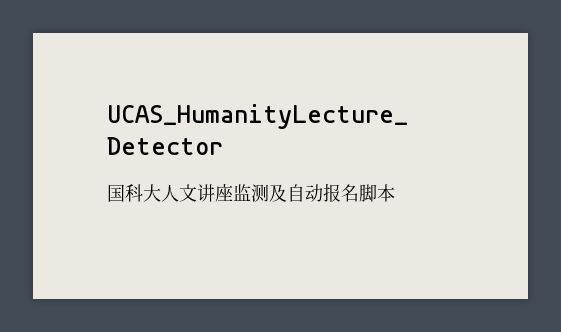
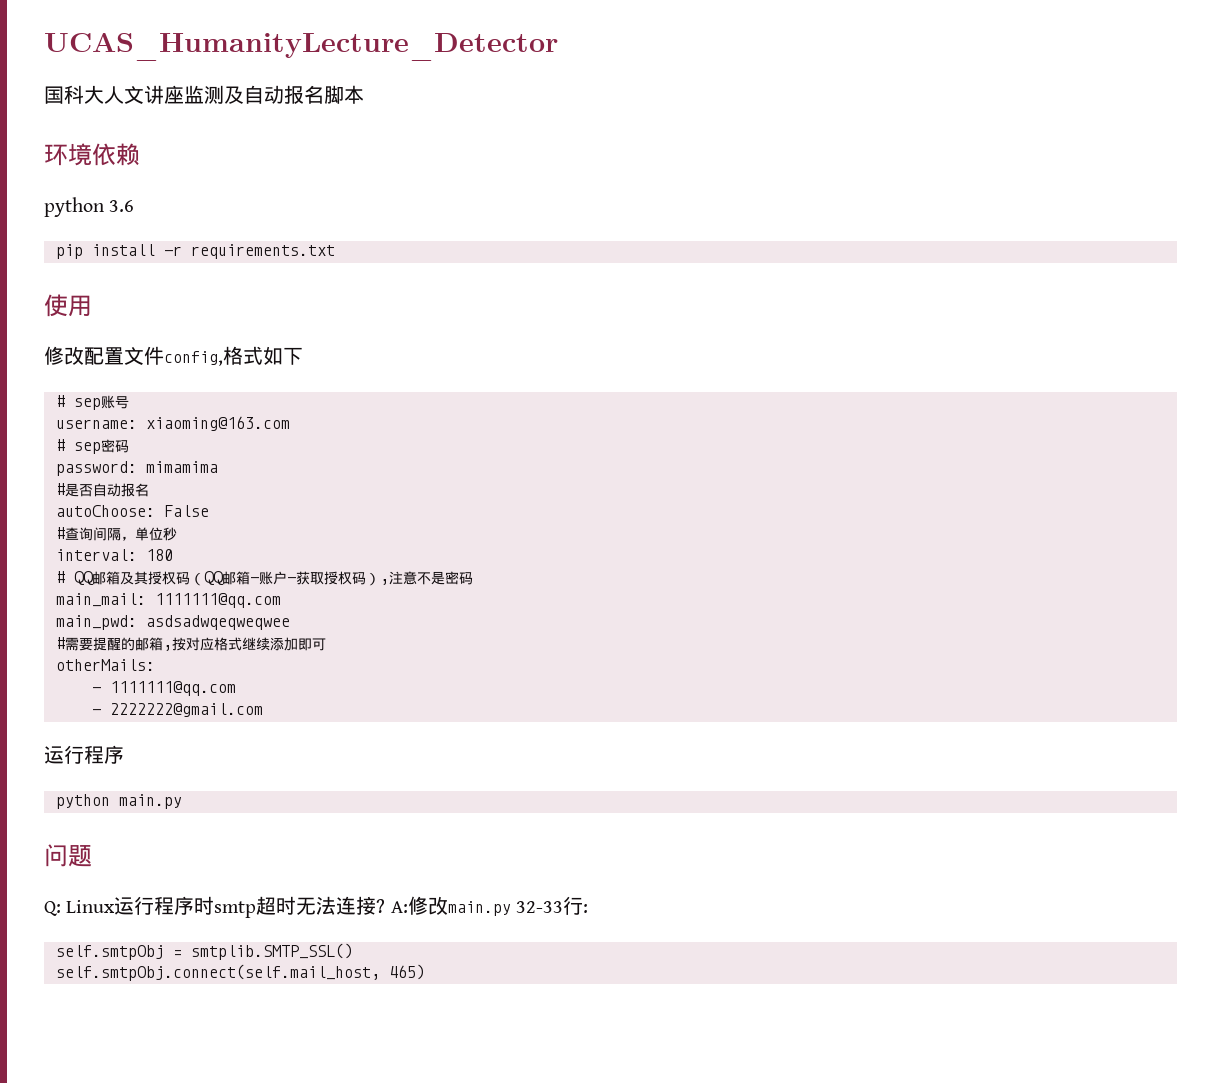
(395, 193) none -> [44,143,140,166] [44,197,135,217] [56,244,335,259] [44,294,92,317] [44,346,303,366] [56,395,129,410] [56,416,290,431] [56,439,129,454] [56,461,218,476] [56,483,149,497] [56,505,209,517] [56,527,177,541] [56,549,173,561] [56,571,473,586] [56,593,281,608] [56,615,290,630] [56,637,326,651] [56,659,155,671] [92,681,236,696] [92,703,263,717] [44,745,124,764] [56,794,182,809] [44,844,92,867] [44,896,589,918] [56,943,353,960] [56,964,425,981] // 环境依赖 // python 3.6 // pip install -r requirements.txt // 使用 // 修改配置文件config,格式如下 // # sep账号 // username: xiaoming@163.com // # sep密码 // password: mimamima // #是否自动报名 // autoChoose: False // #查询间隔，单位秒 // interval: 180 // # QQ邮箱及其授权码（QQ邮箱-账户-获取授权码）,注意不是密码 // main_mail: 1111111@qq.com // main_pwd: asdsadwqeqweqwee // #需要提醒的邮箱,按对应格式继续添加即可 // otherMails: // - 1111111@qq.com // - 2222222@gmail.com // 运行程序 // python main.py // 问题 // Q: Linux运行程序时smtp超时无法连接? A:修改main.py 32-33行: // self.smtpObj = smtplib.SMTP_SSL() // self.smtpObj.connect(self.mail_host, 465)

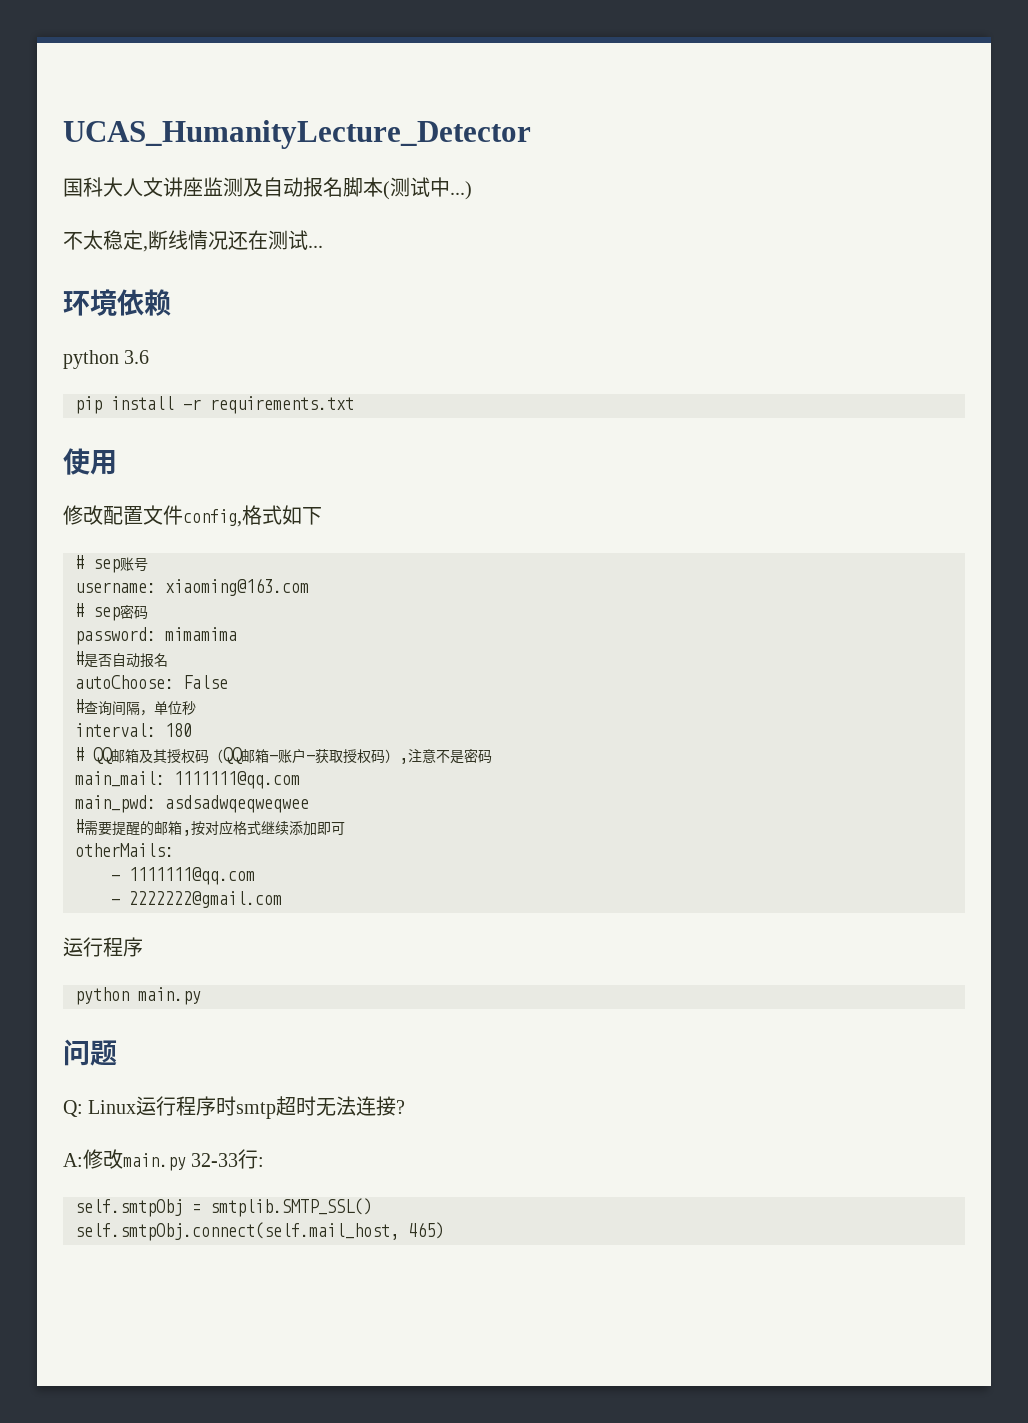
(364, 94) none -> [383,177,472,200] [63,230,323,252] (测试中...) // 不太稳定,断线情况还在测试...
(386, 906) none -> (406, 1107) //

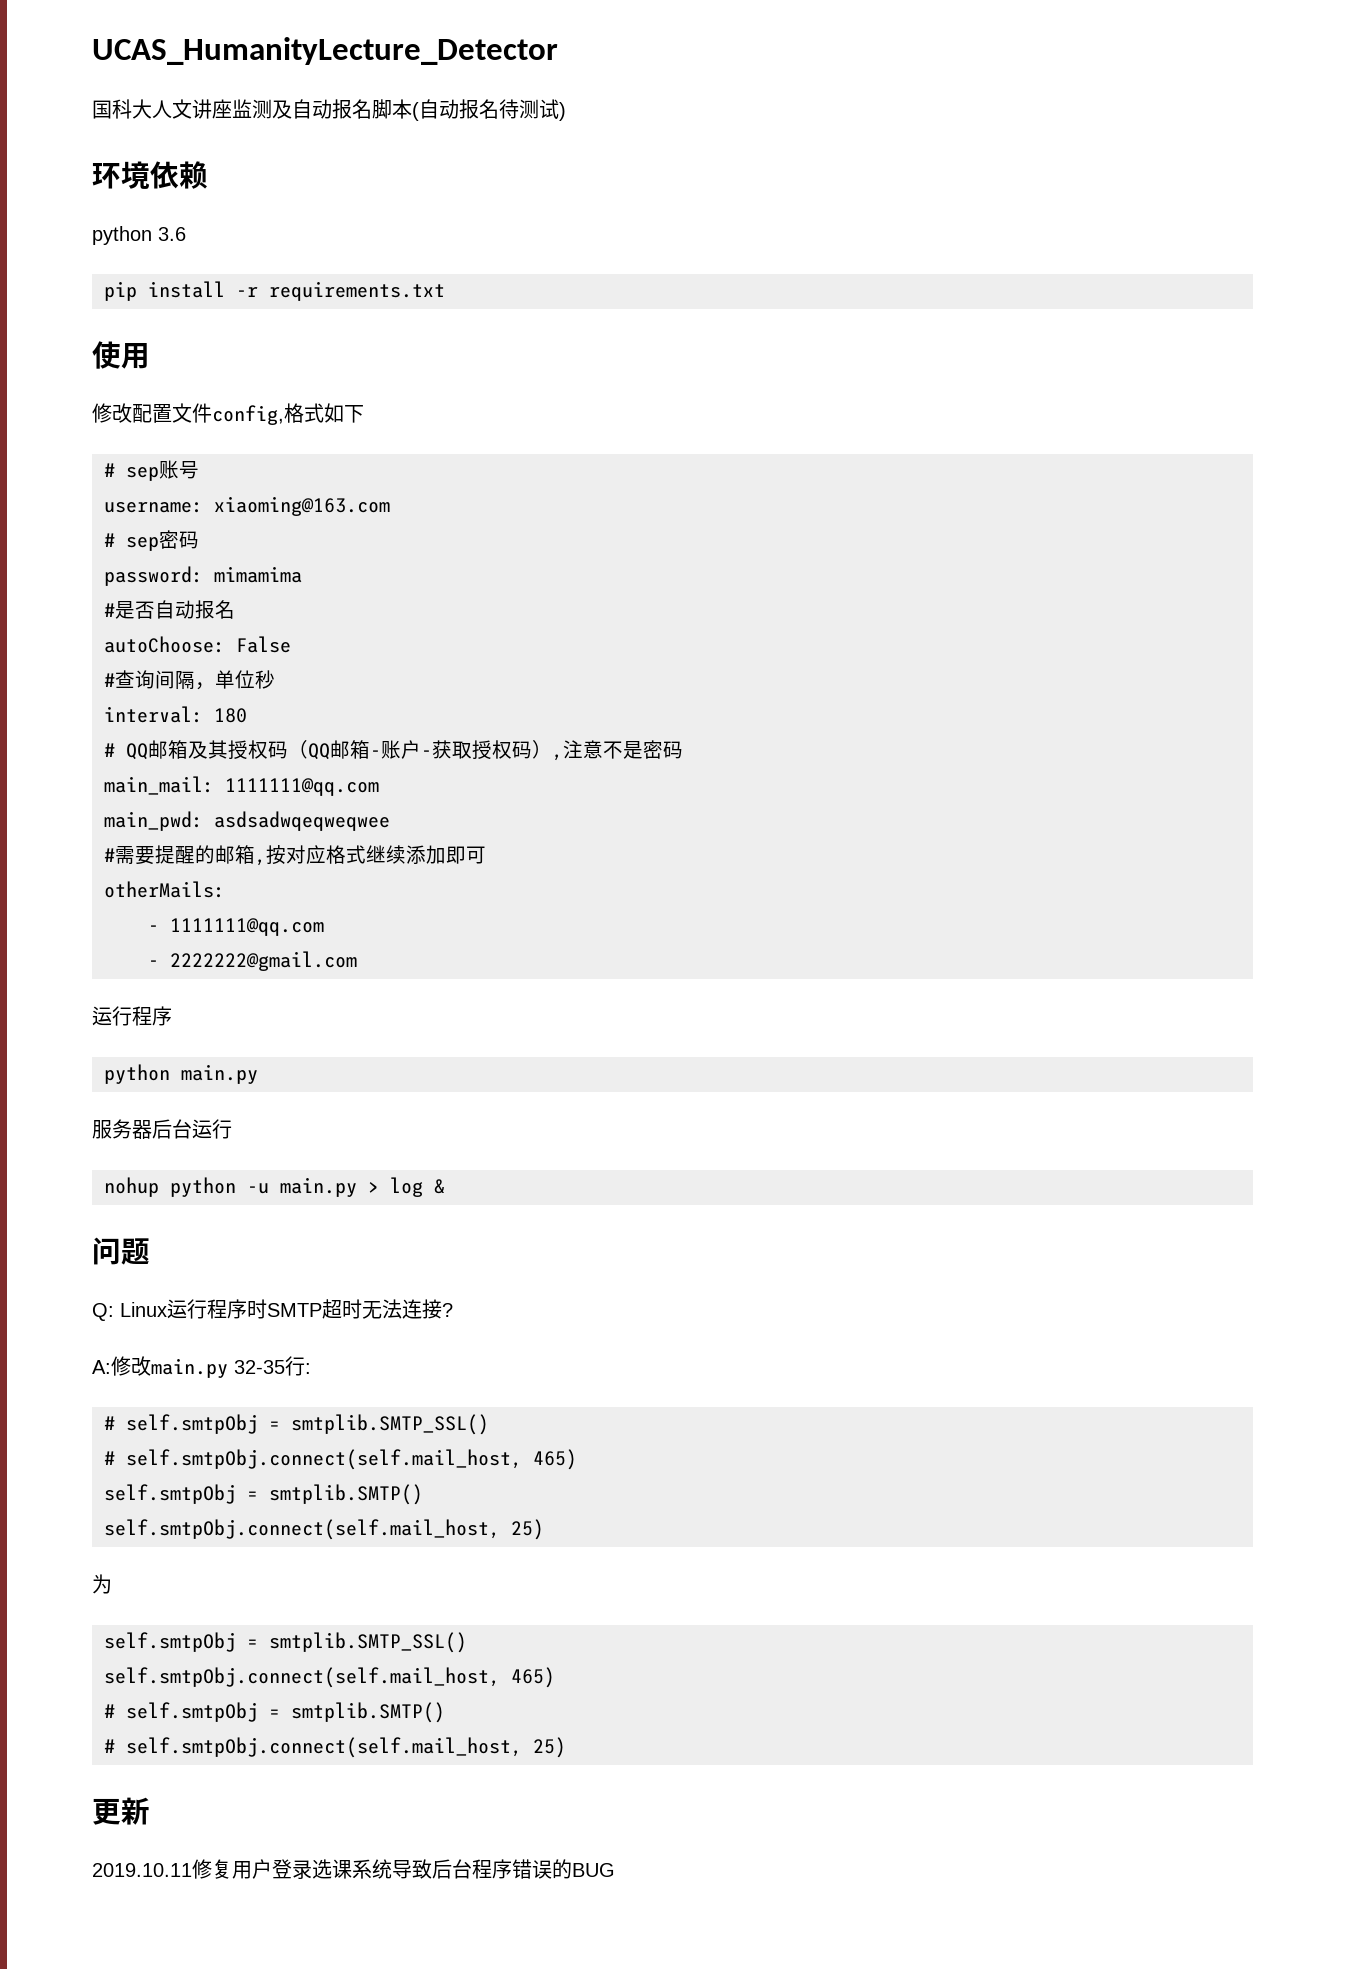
[390,177,472,200] [63,230,323,252] 测试中...) // 不太稳定,断线情况还在测试... -> [419,99,566,121] 自动报名待测试)
(201, 996) none -> [92,1119,232,1139] [104,1177,445,1197] // 服务器后台运行 // nohup python -u main.py > log &
[236,1102,277,1119] smtp -> [267,1303,322,1317] SMTP
[191,1153,239,1167] 32-33 -> [234,1360,285,1374] 32-35
(265, 1162) none -> [104,1414,489,1435] [104,1449,577,1470] [104,1484,423,1505] [104,1519,544,1540] [92,1574,112,1594] // # self.smtpObj = smtplib.SMTP_SSL() // # self.smtpObj.connect(self.mail_host, 465) // self.smtpObj = smtplib.SMTP() // self.smtpObj.connect(self.mail_host, 25) // 为
(444, 1230) none -> [104,1702,445,1723] [104,1737,566,1758] [92,1797,150,1825] [92,1859,615,1879] // # self.smtpObj = smtplib.SMTP() // # self.smtpObj.connect(self.mail_host, 25) // 更新 // 2019.10.11修复用户登录选课系统导致后台程序错误的BUG

